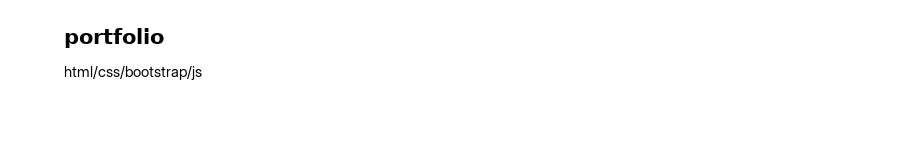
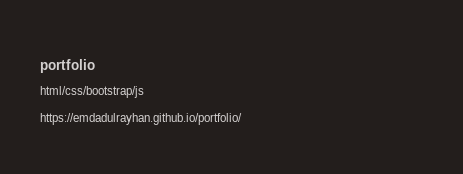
(202, 73) none -> [40,113,242,125] // https://emdadulrayhan.github.io/portfolio/

